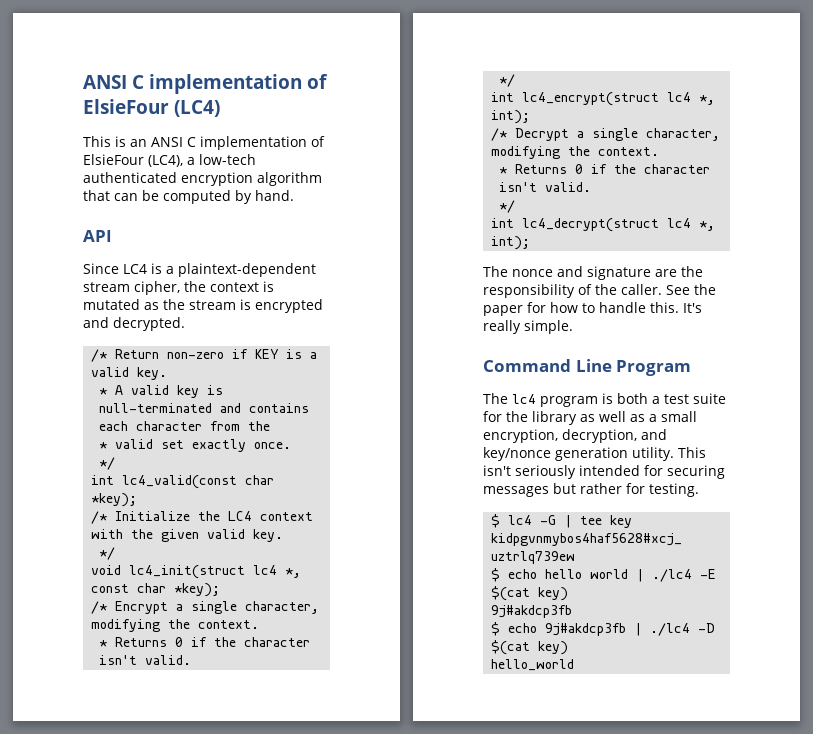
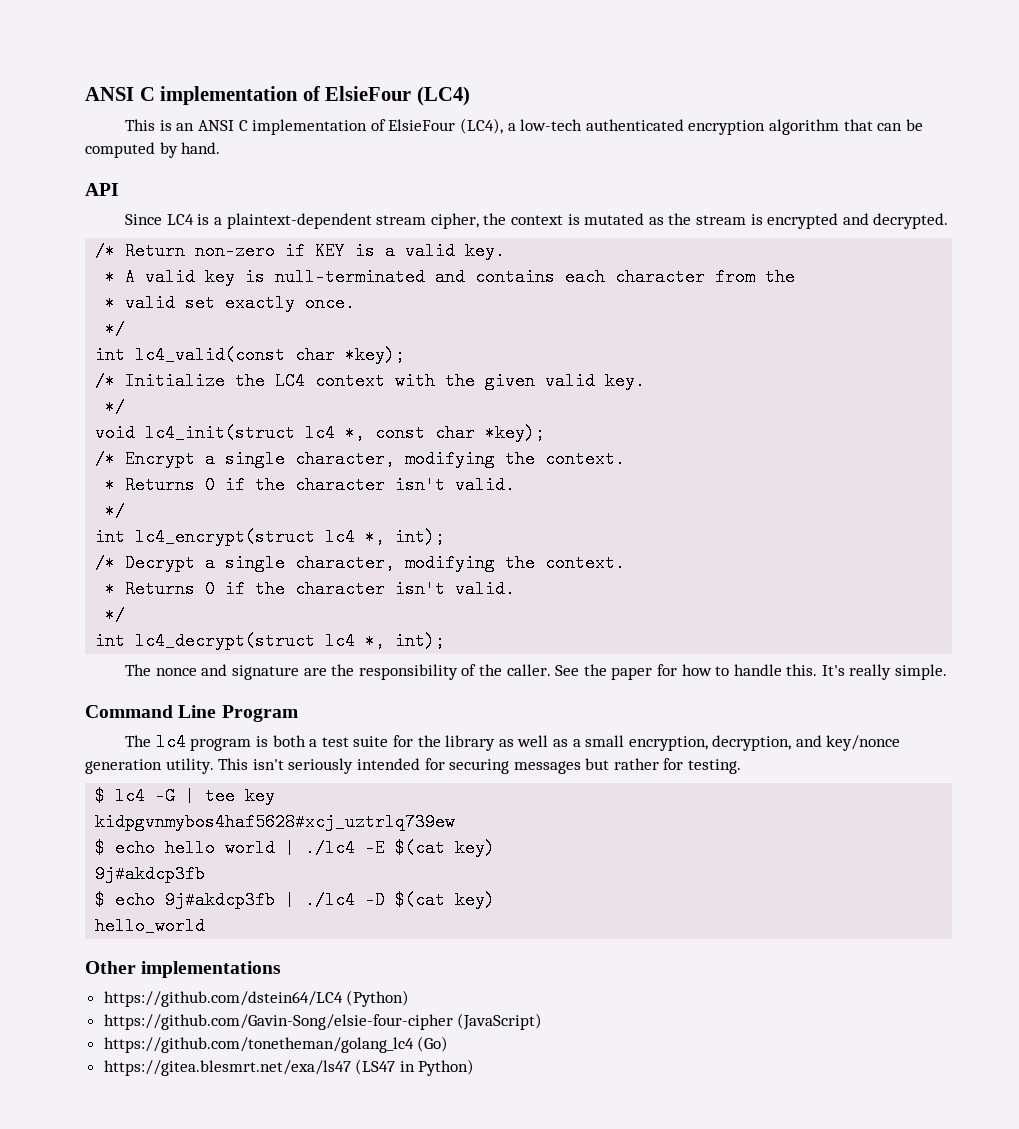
(575, 665) none -> [85,961,282,978] [103,990,410,1007] [103,1013,543,1030] [103,1036,449,1053] [103,1059,475,1076] // Other implementations // https://github.com/dstein64/LC4 (Python) // https://github.com/Gavin-Song/elsie-four-cipher (JavaScript) // https://github.com/tonetheman/golang_lc4 (Go) // https://gitea.blesmrt.net/exa/ls47 (LS47 in Python)

